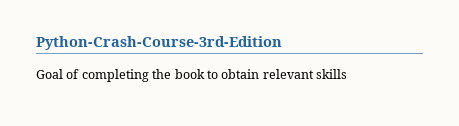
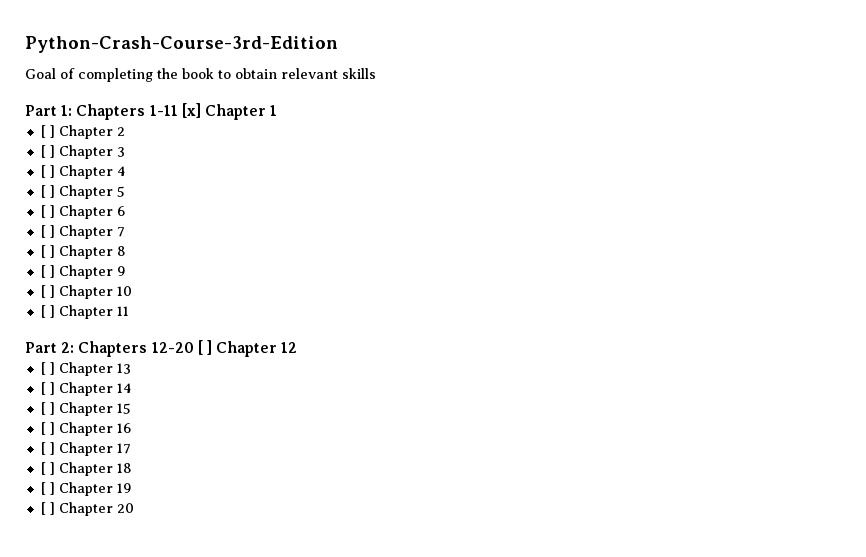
(347, 74) none -> [25,103,278,120] [40,125,125,139] [40,145,125,159] [40,165,126,179] [40,185,125,199] [40,205,125,219] [40,225,125,239] [40,245,126,259] [40,265,126,279] [40,285,132,299] [40,305,129,319] [25,340,298,357] [40,362,131,376] [40,382,132,396] [40,402,131,416] [40,422,131,436] [40,442,131,456] [40,462,132,476] [40,482,132,496] [40,502,134,516] // Part 1: Chapters 1-11 [x] Chapter 1 // [ ] Chapter 2 // [ ] Chapter 3 // [ ] Chapter 4 // [ ] Chapter 5 // [ ] Chapter 6 // [ ] Chapter 7 // [ ] Chapter 8 // [ ] Chapter 9 // [ ] Chapter 10 // [ ] Chapter 11 // Part 2: Chapters 12-20 [ ] Chapter 12 // [ ] Chapter 13 // [ ] Chapter 14 // [ ] Chapter 15 // [ ] Chapter 16 // [ ] Chapter 17 // [ ] Chapter 18 // [ ] Chapter 19 // [ ] Chapter 20

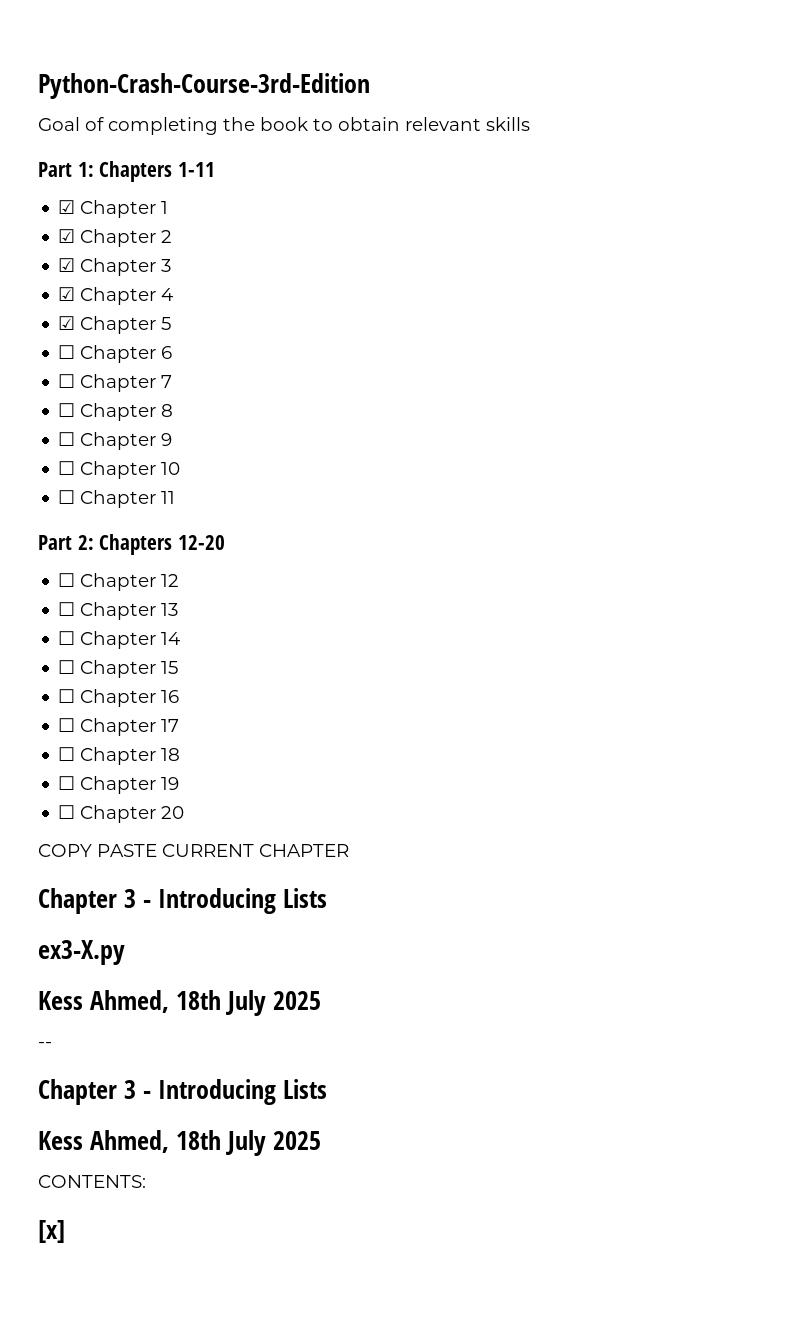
[181,103,201,118] [x] -> [58,200,76,214] // ☑
[40,125,55,138] [ ] -> [58,229,76,243] ☑
[40,145,55,158] [ ] -> [58,258,76,272] ☑
[40,165,55,178] [ ] -> [58,287,76,301] ☑
[40,185,55,198] [ ] -> [58,316,76,330] ☑
[40,205,55,218] [ ] -> [58,345,76,359] ☐
[40,225,55,238] [ ] -> [58,374,76,388] ☐
[40,245,55,258] [ ] -> [58,403,76,417] ☐
[40,265,55,278] [ ] -> [58,432,76,446] ☐
[40,285,55,298] [ ] -> [58,461,76,475] ☐
[40,305,55,318] [ ] -> [58,490,76,504] ☐
[197,340,212,355] [ ] -> [58,573,76,587] // ☐
[40,362,55,375] [ ] -> [58,602,76,616] ☐
[40,382,55,395] [ ] -> [58,631,76,645] ☐
[40,402,55,415] [ ] -> [58,660,76,674] ☐
[40,422,55,435] [ ] -> [58,689,76,703] ☐
[40,442,55,455] [ ] -> [58,718,76,732] ☐
[40,462,55,475] [ ] -> [58,747,76,761] ☐
[40,482,55,495] [ ] -> [58,776,76,790] ☐
[40,502,55,515] [ ] -> [58,805,76,819] ☐
(134, 508) none -> [38,844,349,857] [38,888,327,914] [38,940,125,965] [38,990,321,1016] [38,1042,52,1048] [38,1079,327,1105] [38,1130,321,1156] [38,1175,146,1188] [38,1220,65,1243] // COPY PASTE CURRENT CHAPTER // Chapter 3 - Introducing Lists // ex3-X.py // Kess Ahmed, 18th July 2025 // -- // Chapter 3 - Introducing Lists // Kess Ahmed, 18th July 2025 // CONTENTS: // [x]

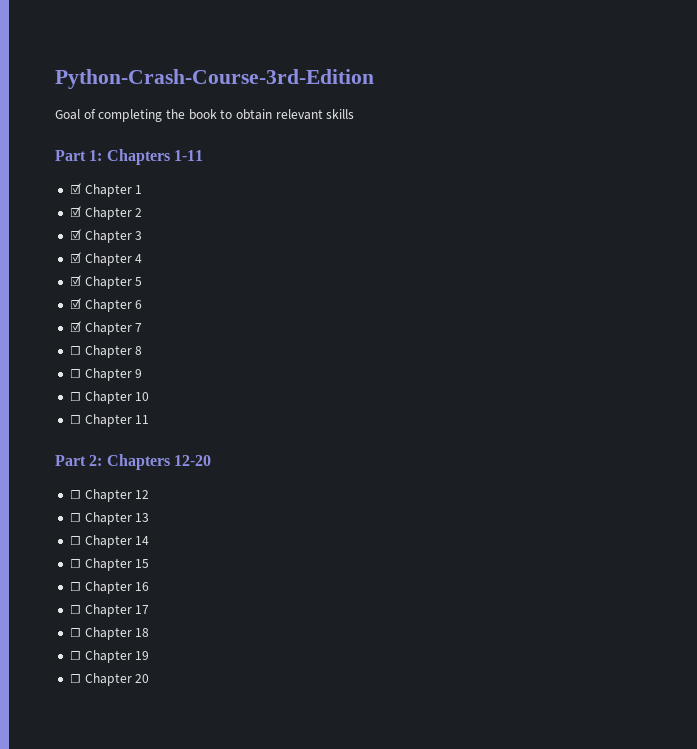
[58,345,76,359] ☐ -> [69,298,81,309] ☑
[58,374,76,388] ☐ -> [69,321,81,332] ☑
[38,844,349,857] [38,888,327,914] [38,940,125,965] [38,990,321,1016] [38,1042,52,1048] [38,1079,327,1105] [38,1130,321,1156] [38,1175,146,1188] [38,1220,65,1243] // COPY PASTE CURRENT CHAPTER // Chapter 3 - Introducing Lists // ex3-X.py // Kess Ahmed, 18th July 2025 // -- // Chapter 3 - Introducing Lists // Kess Ahmed, 18th July 2025 // CONTENTS: // [x] -> (150, 678) none

